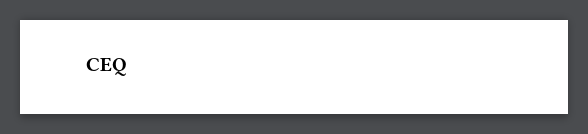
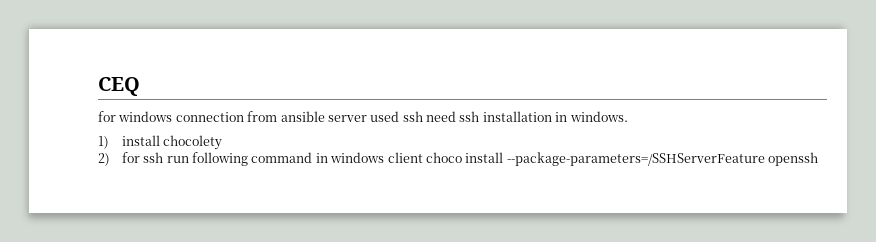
(127, 66) none -> [98,111,628,122] [98,135,223,150] [98,152,819,166] // for windows connection from ansible server used ssh need ssh installation in windows. // 1) install chocolety // 2) for ssh run following command in windows client choco install --package-parameters=/SSHServerFeature openssh

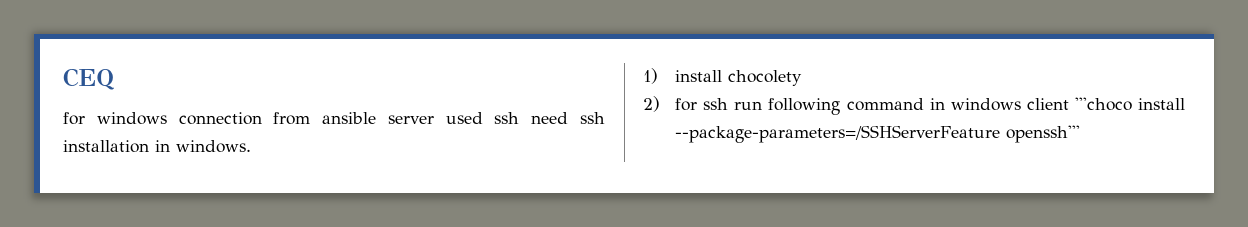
[425,152,462,163] choco -> [1074,97,1132,111] '''choco
[768,152,819,166] openssh -> [1006,125,1081,143] openssh'''

